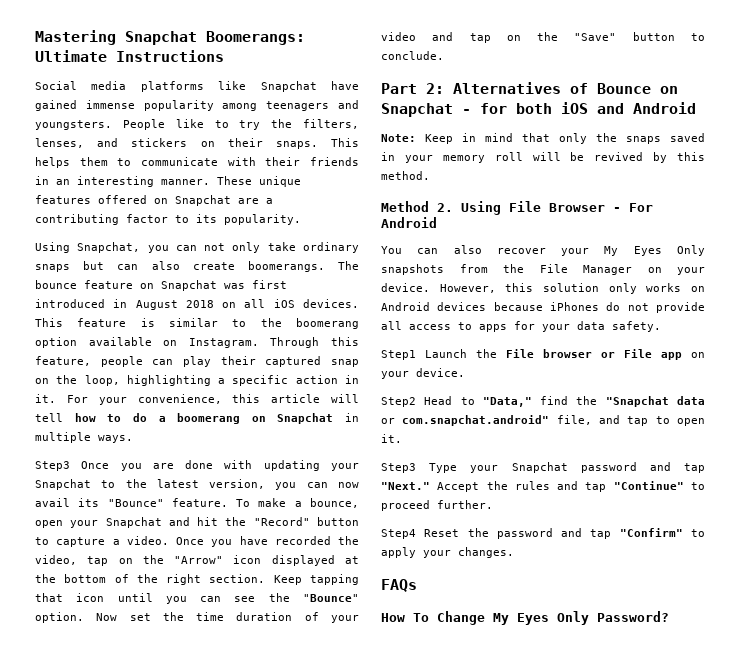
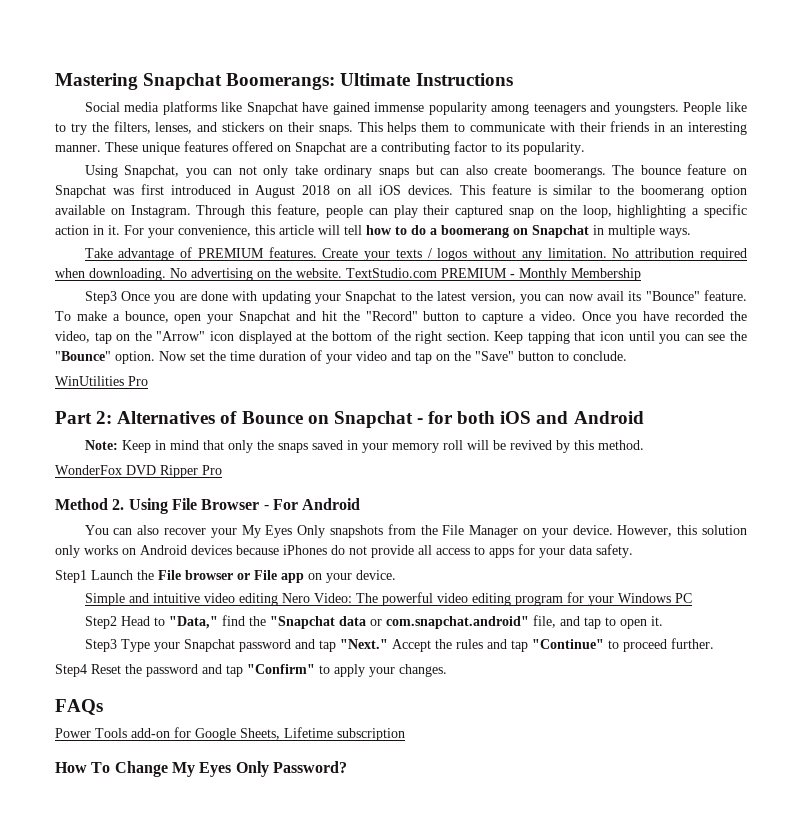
(133, 439) none -> [84,247,747,261] [55,268,641,281] // Take advantage of PREMIUM features. Create your texts / logos without any limitation. No attribution required when downloading. No advertising on the website. TextStudio.com PREMIUM - Monthly Membership
(444, 55) none -> [55,376,148,386] // WinUtilities Pro
(430, 175) none -> [55,465,222,478] // WonderFox DVD Ripper Pro
(465, 372) none -> [84,592,692,606] // Simple and intuitive video editing Nero Video: The powerful video editing program for your Windows PC
(417, 585) none -> [55,727,405,741] // Power Tools add-on for Google Sheets, Lifetime subscription

